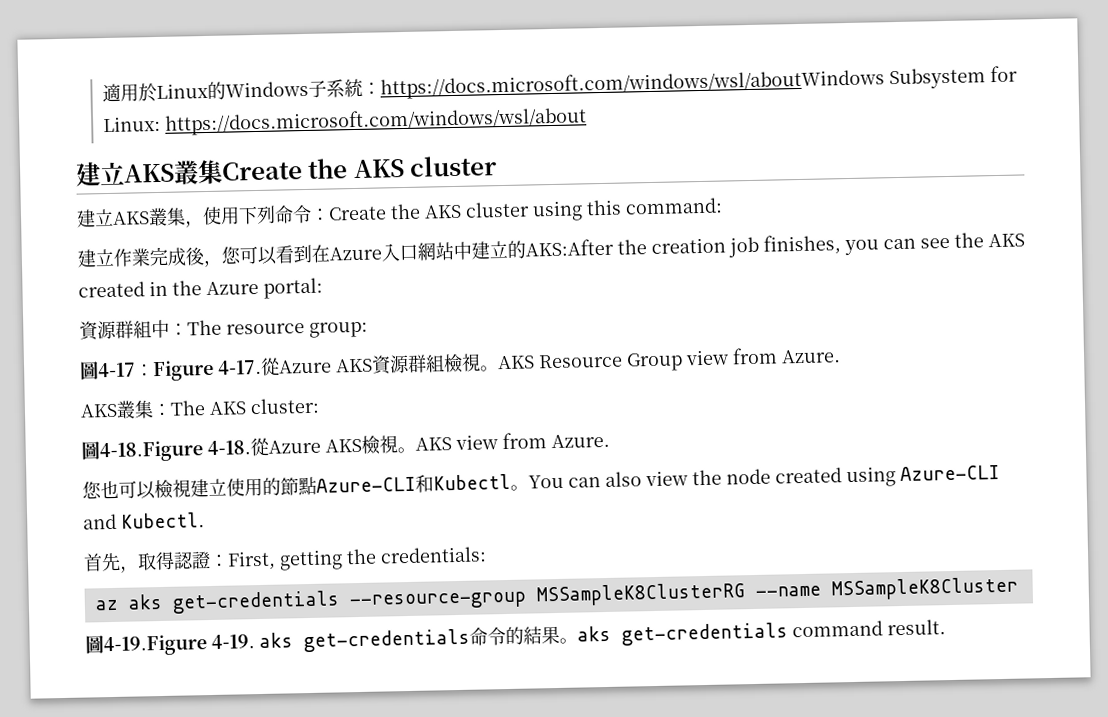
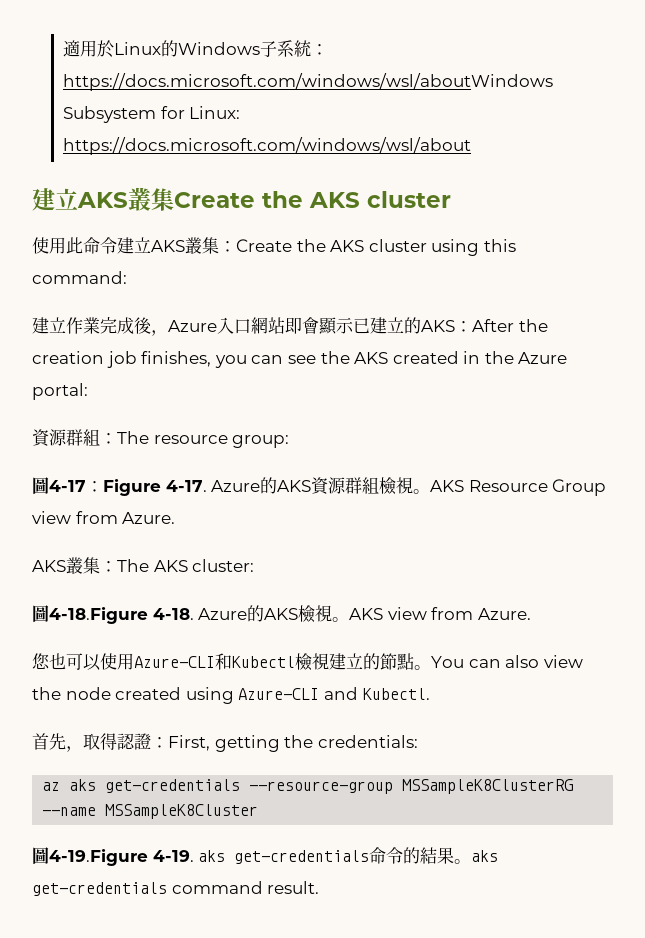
[76,204,312,228] 建立AKS叢集，使用下列命令 -> [32,237,219,254] 使用此命令建立AKS叢集
[221,238,614,265] 您可以看到在Azure入口網站中建立的AKS:After -> [168,317,514,335] Azure入口網站即會顯示已建立的AKS：After
[151,319,170,339] 中 -> (100, 437) none
[260,357,332,376] 從Azure -> [211,477,278,494] Azure的
[250,437,321,457] 從Azure -> [198,605,265,622] Azure的
[154,473,511,500] 檢視建立使用的節點Azure-CLI和Kubectl -> [100,653,414,671] 使用Azure-CLI和Kubectl檢視建立的節點

